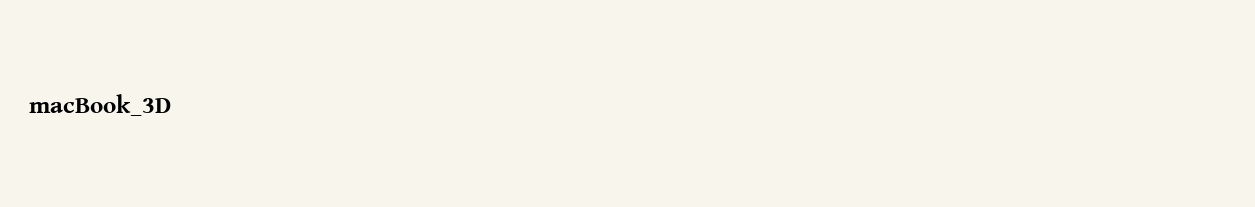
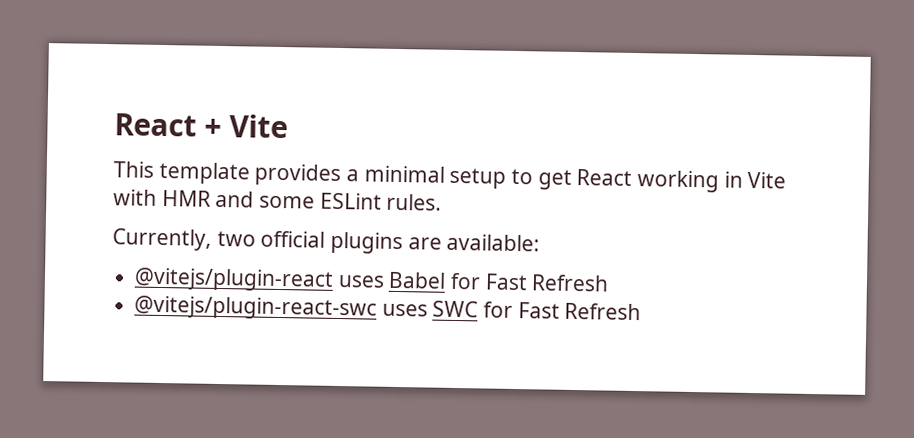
[29,94,171,116] macBook_3D -> [114,113,288,139] [113,161,787,193] [113,189,443,211] [112,228,541,255] [134,267,610,292] [134,295,642,321] React + Vite // This template provides a minimal setup to get React working in Vite with HMR and some ESLint rules. // Currently, two official plugins are available: // @vitejs/plugin-react uses Babel for Fast Refresh // @vitejs/plugin-react-swc uses SWC for Fast Refresh

